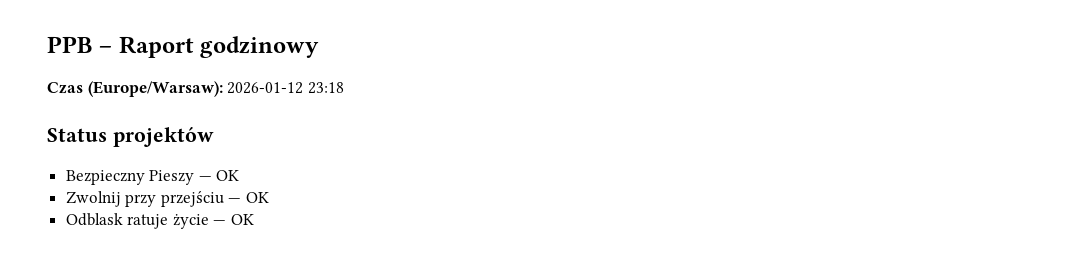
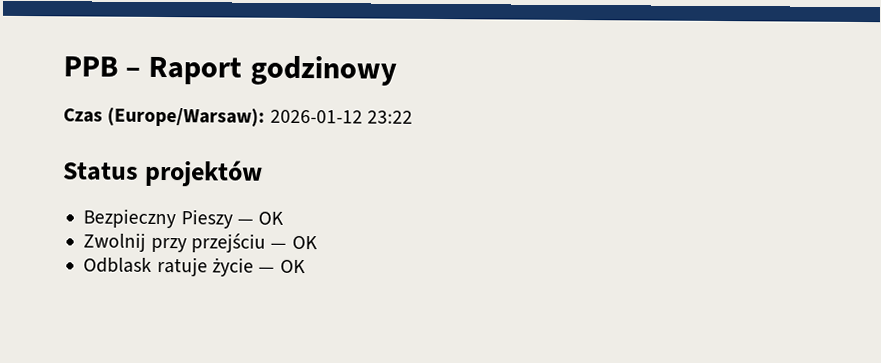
[307,82,344,94] 23:18 -> [366,110,413,124] 23:22

